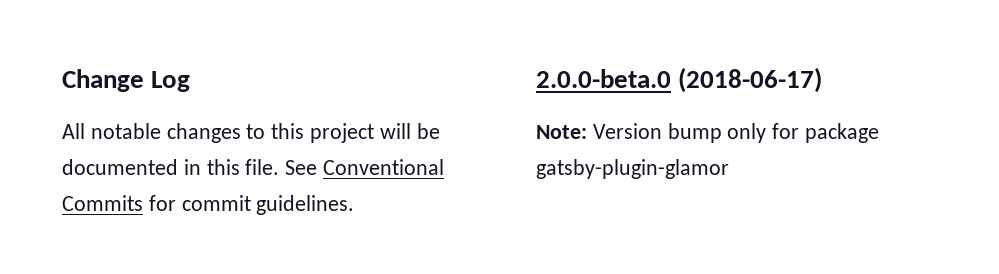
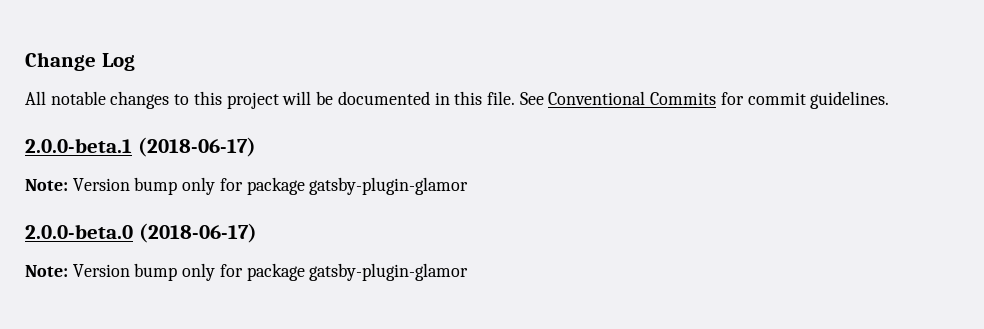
(355, 205) none -> [25,137,256,157] [25,177,469,195] // 2.0.0-beta.1 (2018-06-17) // Note: Version bump only for package gatsby-plugin-glamor

